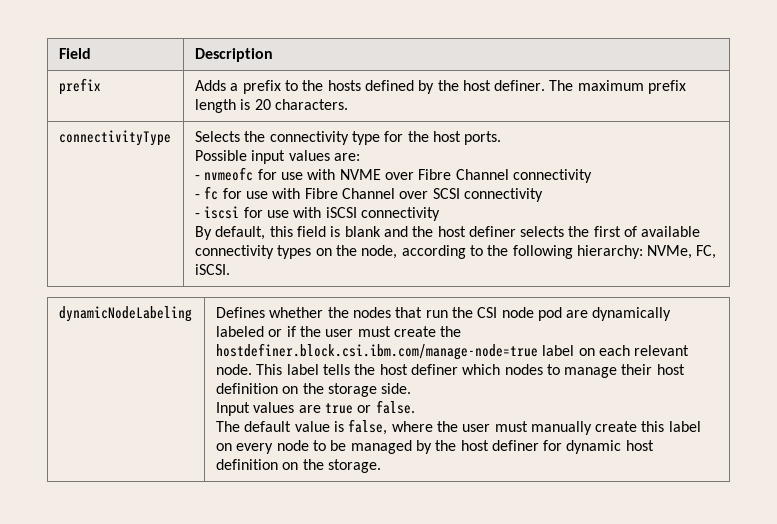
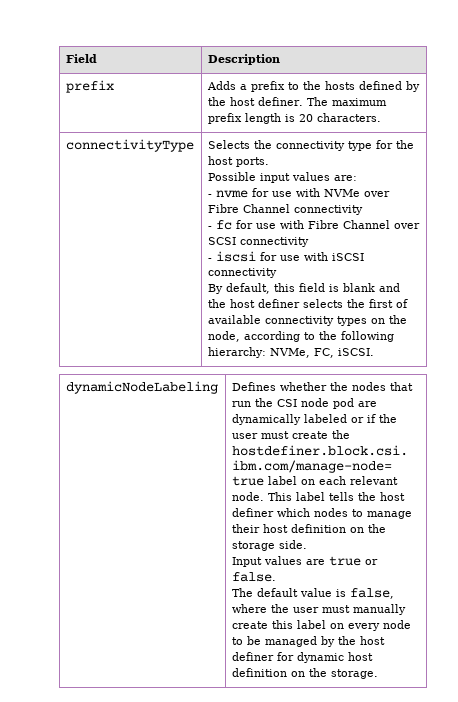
[204,167,381,181] nvmeofc for use with NVME -> [215,188,360,198] nvme for use with NVMe

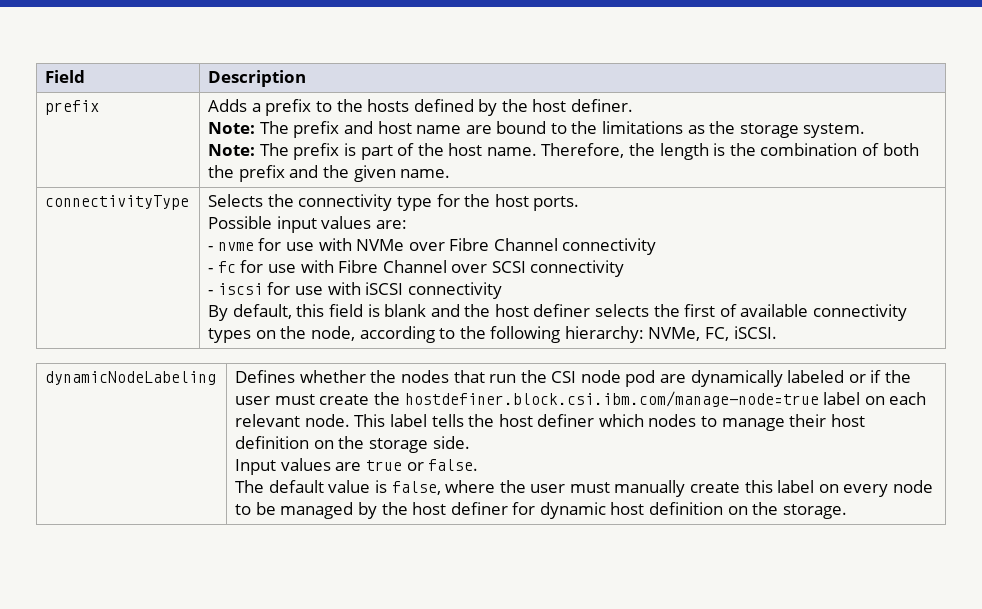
[306,97,387,106] [207,113,381,124] The maximum prefix length is 20 characters. -> [208,121,866,138] [208,143,919,160] [208,165,451,182] // Note: The prefix and host name are bound to the limitations as the storage system. // Note: The prefix is part of the host name. Therefore, the length is the combination of both the prefix and the given name.

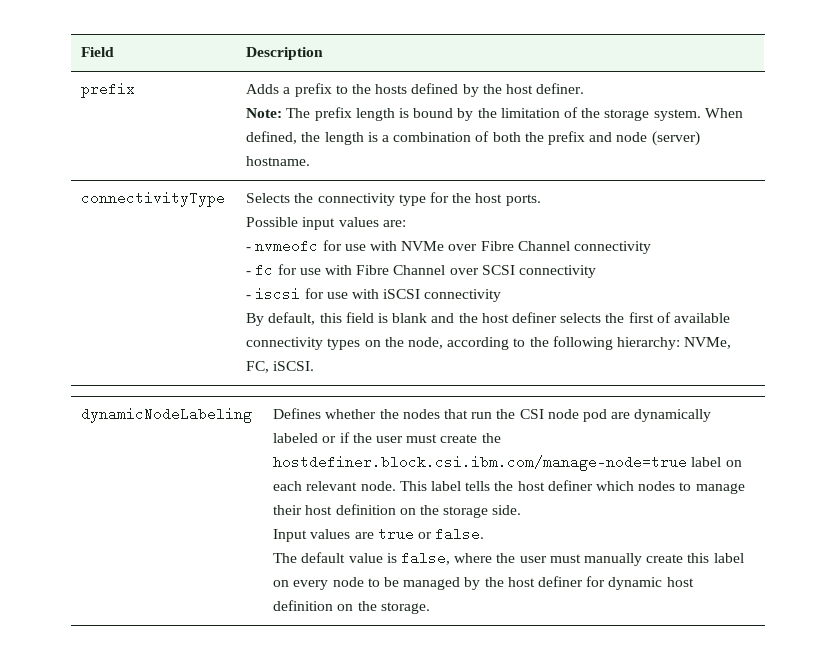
[343,121,866,138] [208,143,625,160] and host name are bound to the limitations as the storage system. // Note: The prefix is part of the host name. Therefore, -> [355,107,743,121] [246,131,298,144] length is bound by the limitation of the storage system. When defined,
[729,143,756,156] the -> [382,135,390,142] a
[322,165,451,182] the given name. -> [616,131,700,146] [246,156,311,166] node (server) hostname.
[217,242,254,251] nvme -> [255,239,319,253] nvmeofc

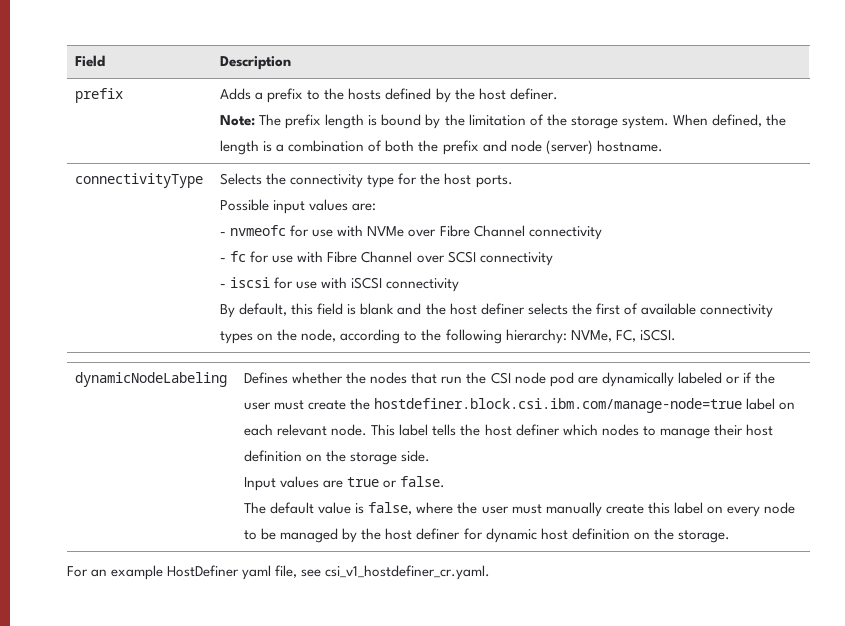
(430, 608) none -> [67,565,491,580] // For an example HostDefiner yaml file, see csi_v1_hostdefiner_cr.yaml.

